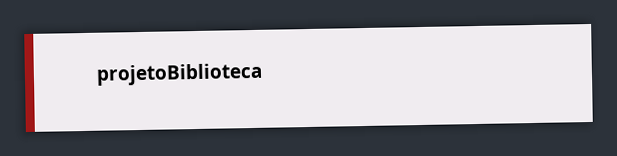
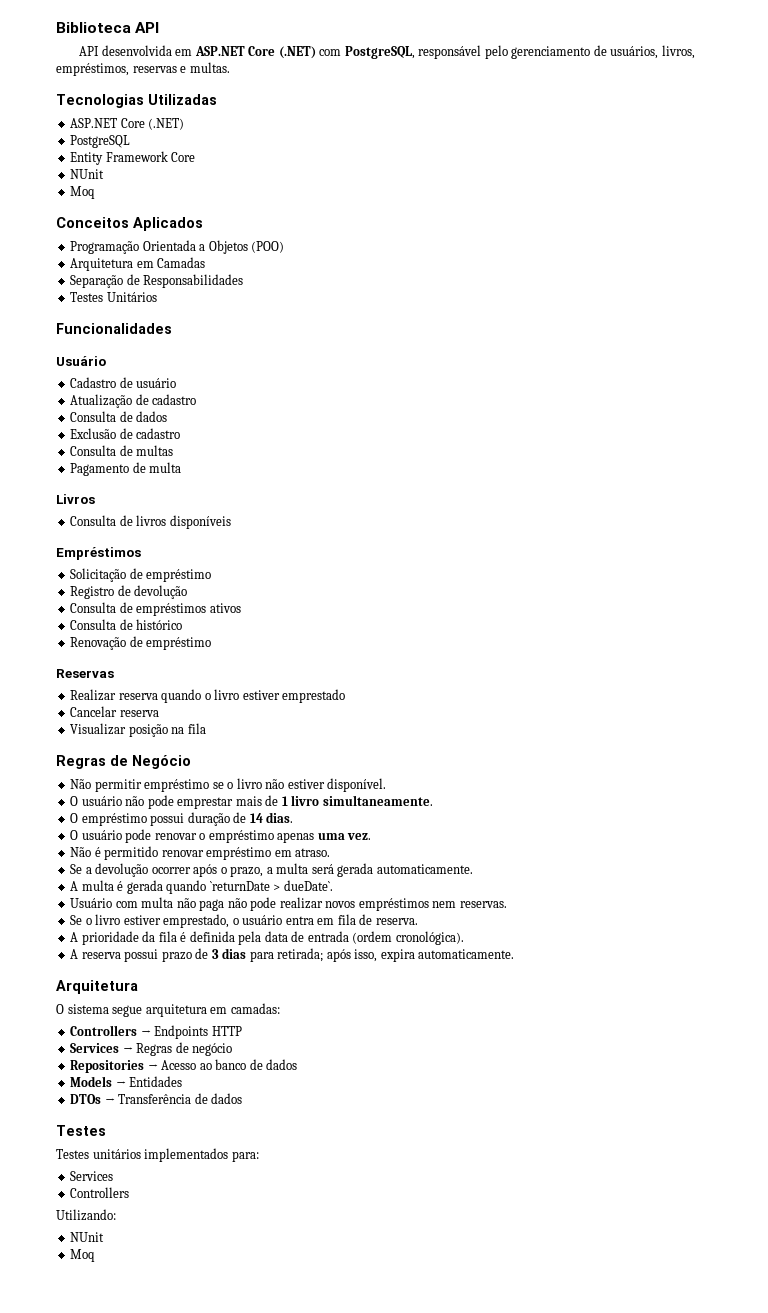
[96,62,263,86] projetoBiblioteca -> [56,22,160,33] [79,45,695,59] [56,62,230,76] [56,94,217,108] [70,118,185,130] [70,135,131,148] [70,151,196,165] [70,169,105,179] [70,186,96,199] [56,217,203,231] [70,240,285,254] [70,257,206,271] [70,274,244,288] [70,292,157,302] [56,323,172,334] [56,356,106,366] [70,377,177,388] [70,394,197,408] [70,411,168,422] [70,428,181,439] [70,445,174,456] [70,462,182,476] [56,494,95,504] [70,515,231,529] [56,547,141,560] [70,568,212,582] [70,585,188,599] [70,602,241,616] [70,619,183,630] [70,636,212,650] [56,669,114,678] [70,689,346,703] [70,706,159,717] [70,723,206,737] [56,755,191,769] [70,778,387,792] [70,795,433,809] [70,812,294,826] [70,829,372,843] [70,846,331,860] [70,863,473,877] [70,880,333,894] [70,897,507,911] [70,914,418,928] [70,931,464,945] [70,948,515,962] [56,980,138,994] [56,1003,280,1017] [70,1025,242,1039] [70,1042,233,1056] [70,1059,298,1073] [70,1076,183,1087] [70,1093,243,1104] [56,1125,106,1136] [56,1148,259,1162] [70,1171,114,1181] [70,1187,130,1198] [56,1209,116,1221] [70,1232,105,1242] [70,1249,96,1262] Biblioteca API // API desenvolvida em ASP.NET Core (.NET) com PostgreSQL, responsável pelo gerenciamento de usuários, livros, empréstimos, reservas e multas. // Tecnologias Utilizadas // ASP.NET Core (.NET) // PostgreSQL // Entity Framework Core // NUnit // Moq // Conceitos Aplicados // Programação Orientada a Objetos (POO) // Arquitetura em Camadas // Separação de Responsabilidades // Testes Unitários // Funcionalidades // Usuário // Cadastro de usuário // Atualização de cadastro // Consulta de dados // Exclusão de cadastro // Consulta de multas // Pagamento de multa // Livros // Consulta de livros disponíveis // Empréstimos // Solicitação de empréstimo // Registro de devolução // Consulta de empréstimos ativos // Consulta de histórico // Renovação de empréstimo // Reservas // Realizar reserva quando o livro estiver emprestado // Cancelar reserva // Visualizar posição na fila // Regras de Negócio // Não permitir empréstimo se o livro não estiver disponível. // O usuário não pode emprestar mais de 1 livro simultaneamente. // O empréstimo possui duração de 14 dias. // O usuário pode renovar o empréstimo apenas uma vez. // Não é permitido renovar empréstimo em atraso. // Se a devolução ocorrer após o prazo, a multa será gerada automaticamente. // A multa é gerada quando `returnDate > dueDate`. // Usuário com multa não paga não pode realizar novos empréstimos nem reservas. // Se o livro estiver emprestado, o usuário entra em fila de reserva. // A prioridade da fila é definida pela data de entrada (ordem cronológica). // A reserva possui prazo de 3 dias para retirada; após isso, expira automaticamente. // Arquitetura // O sistema segue arquitetura em camadas: // Controllers → Endpoints HTTP // Services → Regras de negócio // Repositories → Acesso ao banco de dados // Models → Entidades // DTOs → Transferência de dados // Testes // Testes unitários implementados para: // Services // Controllers // Utilizando: // NUnit // Moq

